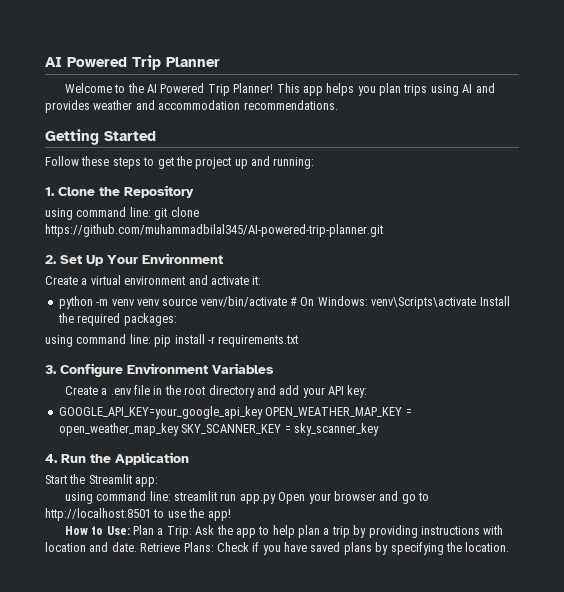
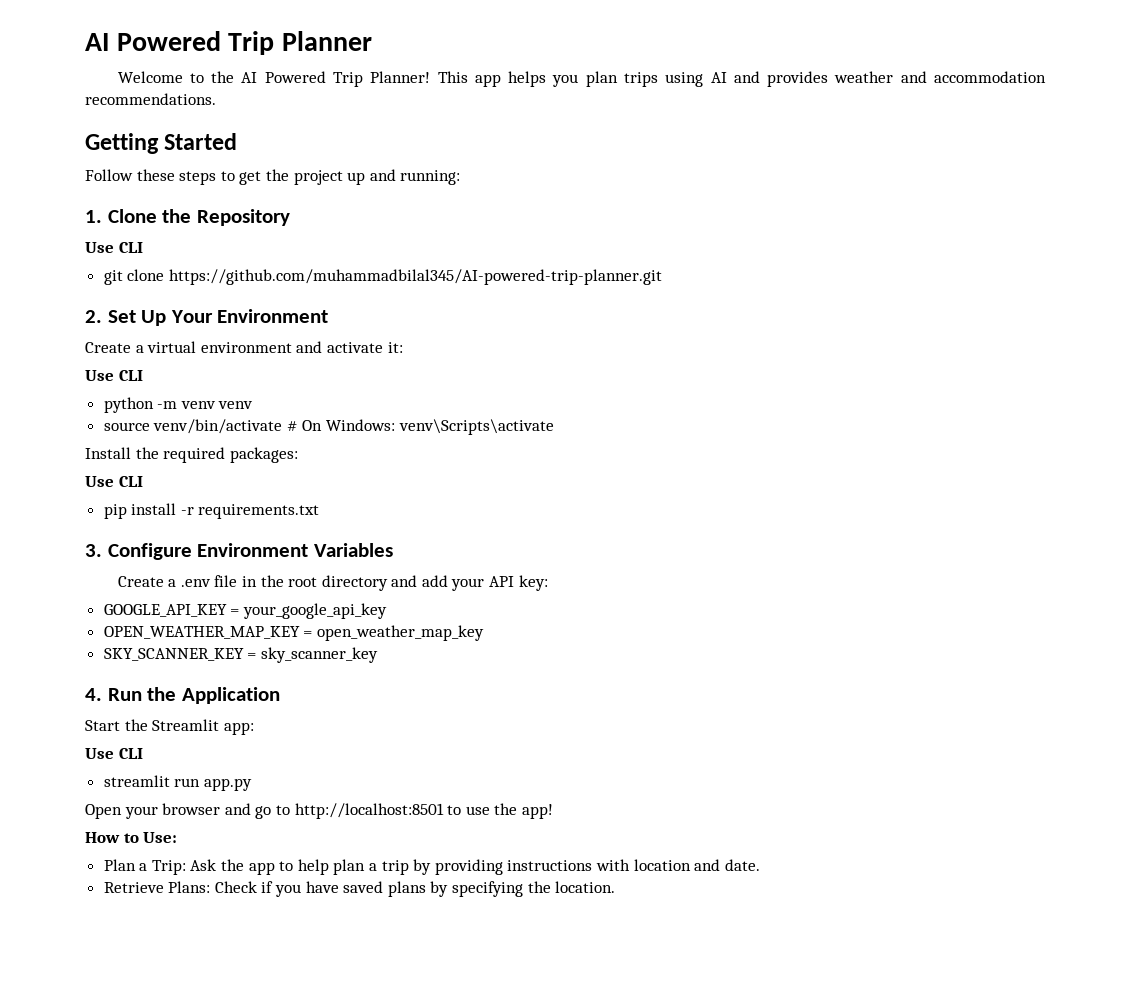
[45,207,151,220] using command line: -> [85,242,143,253] Use CLI //
(262, 280) none -> [85,370,143,381] // Use CLI
(160, 302) none -> (254, 405) //
(477, 303) none -> (554, 427) //
[45,334,151,347] using command line: -> [85,476,143,487] Use CLI //
[58,406,263,419] GOOGLE_API_KEY=your_google_api_key -> [103,603,387,619] GOOGLE_API_KEY = your_google_api_key //
(179, 429) none -> (484, 633) //
[64,491,171,504] using command line: -> [85,748,143,759] Use CLI //
(276, 499) none -> (252, 784) //
(130, 530) none -> (178, 837) //
(137, 547) none -> (760, 865) //

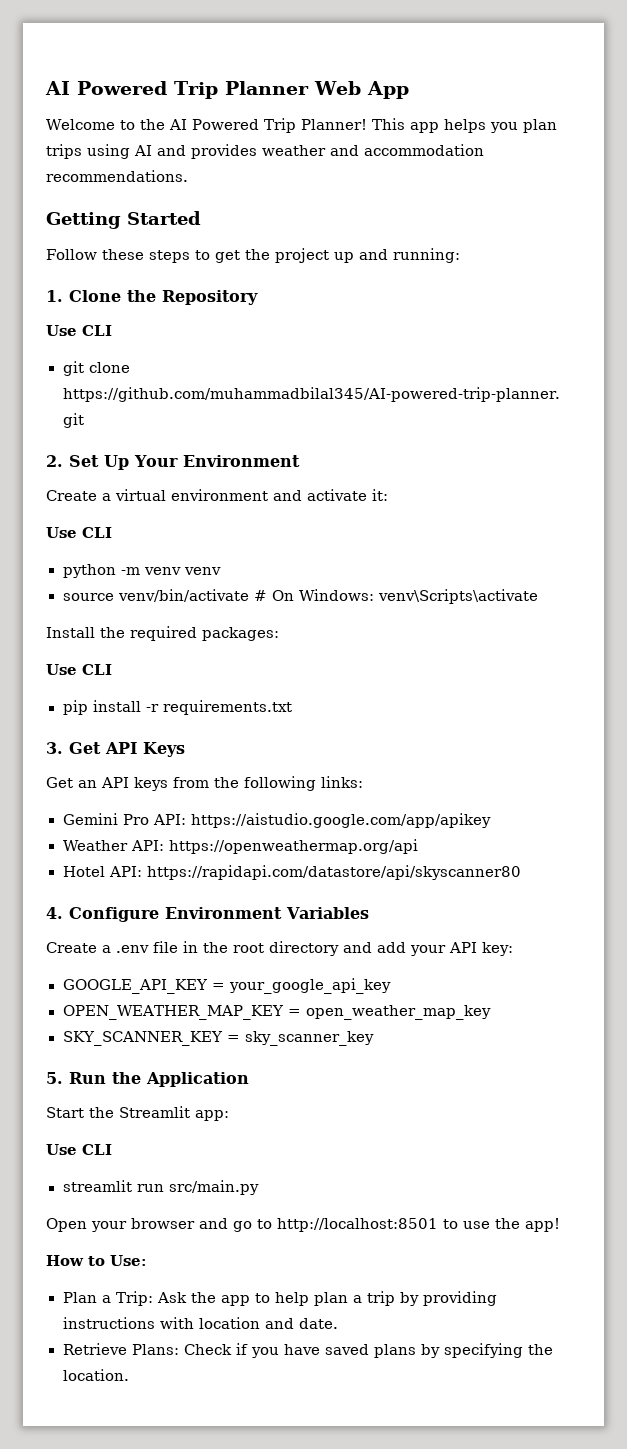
(372, 41) none -> [313,81,409,99] Web App
(102, 550) none -> [69,742,185,757] [46,776,363,791] [62,813,491,828] [62,839,419,854] [62,865,521,880] [46,907,63,919] Get API Keys // Get an API keys from the following links: // Gemini Pro API: https://aistudio.google.com/app/apikey // Weather API: https://openweathermap.org/api // Hotel API: https://rapidapi.com/datastore/api/skyscanner80 // 4.
[85,688,102,701] 4. -> [46,1072,63,1084] 5.
[203,778,252,791] app.py -> [168,1180,259,1195] src/main.py

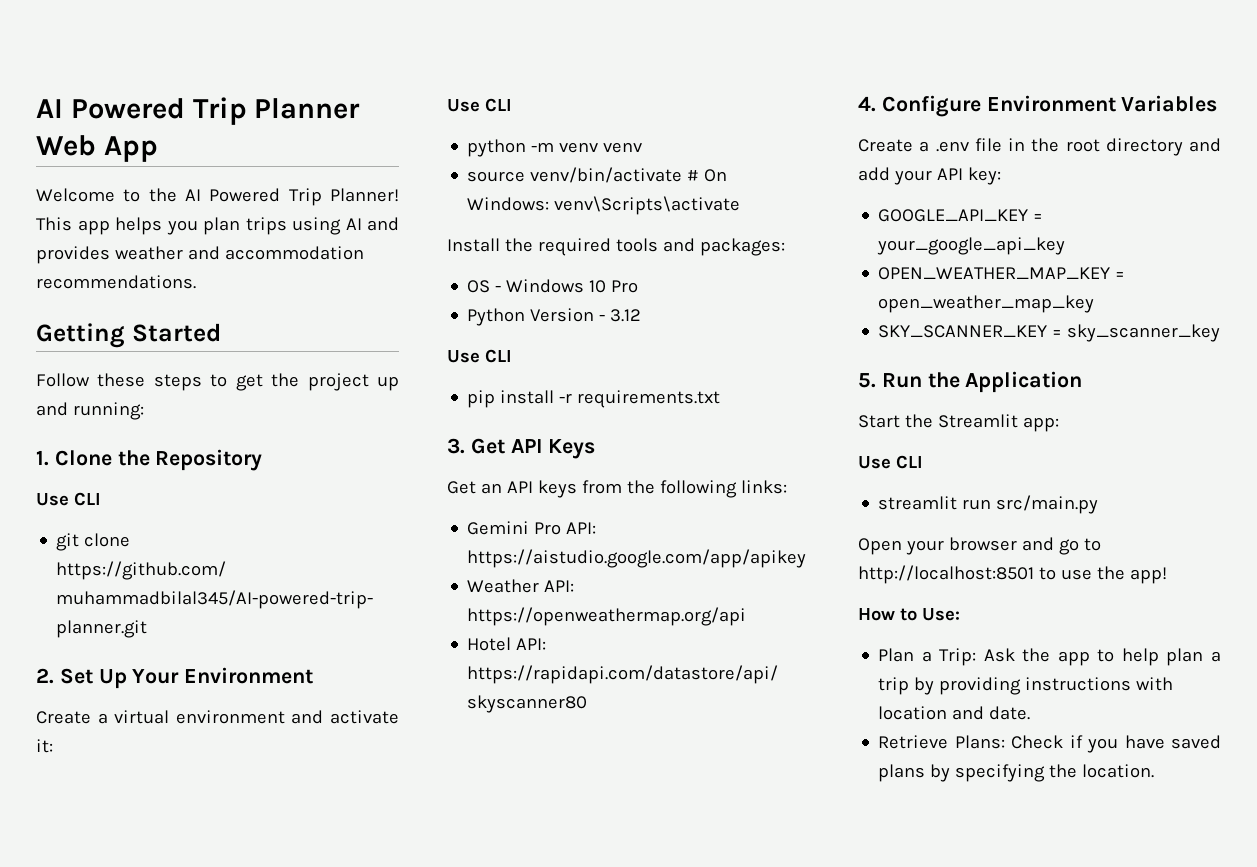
(197, 633) none -> [615,238,695,252] tools and
(279, 634) none -> [467,279,639,293] [467,308,642,326] // OS - Windows 10 Pro // Python Version - 3.12

